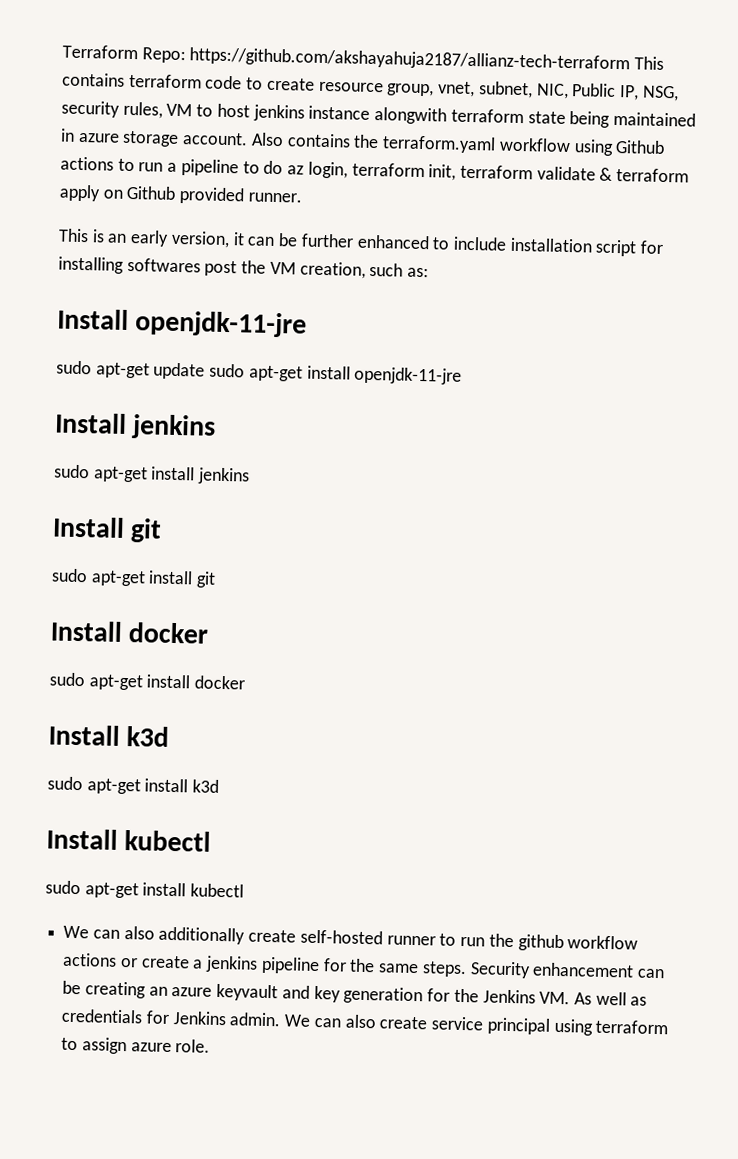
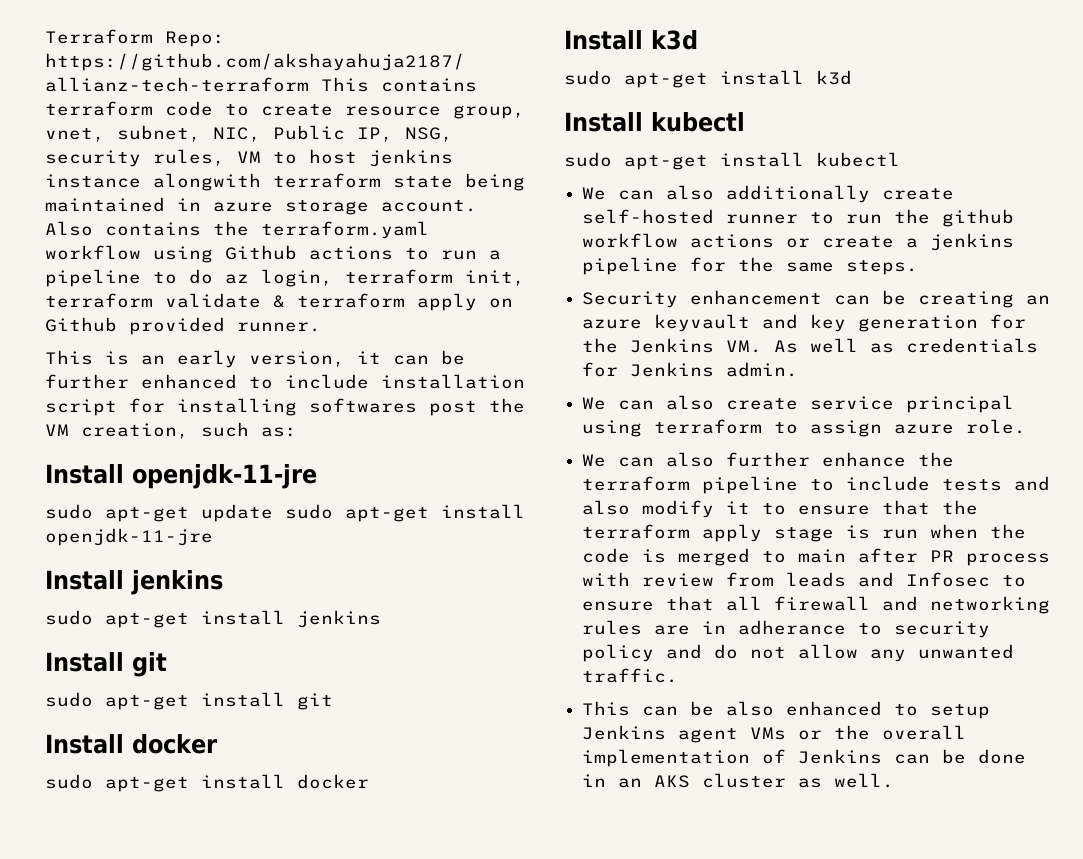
(467, 969) none -> (919, 267) //
(282, 1019) none -> (799, 369) //
(211, 1046) none -> [582,452,955,467] [582,476,1051,494] [582,500,979,518] [582,524,1027,542] [582,548,1051,566] [582,572,1027,587] [582,596,1051,614] [582,620,991,638] [582,644,1015,662] [582,668,679,683] [582,701,991,719] [582,725,967,743] [582,749,1027,767] [582,773,895,788] // We can also further enhance the terraform pipeline to include tests and also modify it to ensure that the terraform apply stage is run when the code is merged to main after PR process with review from leads and Infosec to ensure that all firewall and networking rules are in adherance to security policy and do not allow any unwanted traffic. // This can be also enhanced to setup Jenkins agent VMs or the overall implementation of Jenkins can be done in an AKS cluster as well.

